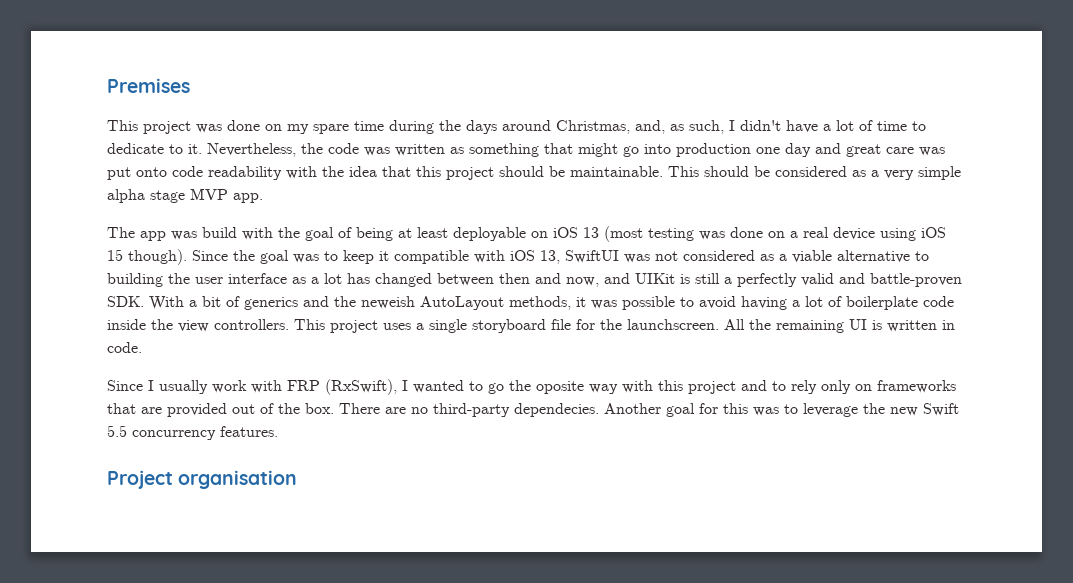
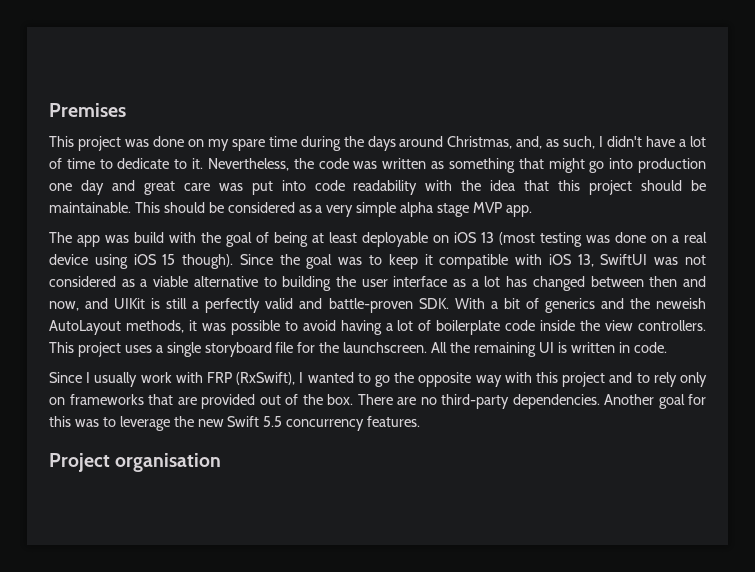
[136,167,167,177] onto -> [281,180,306,191] into
[536,381,584,394] oposite -> [418,372,472,387] opposite
[514,403,599,417] dependecies. -> [512,394,600,409] dependencies.

